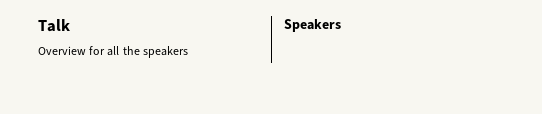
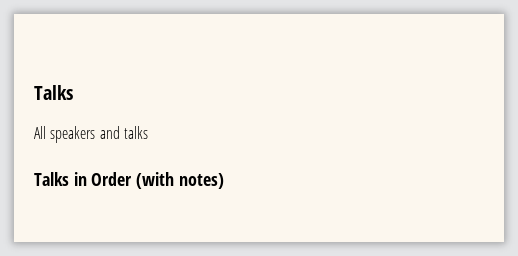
[38,19,70,32] [38,46,188,58] [284,19,341,32] Talk // Overview for all the speakers // Speakers -> [34,85,73,100] [34,126,148,143] [34,172,224,189] Talks // All speakers and talks // Talks in Order (with notes)

